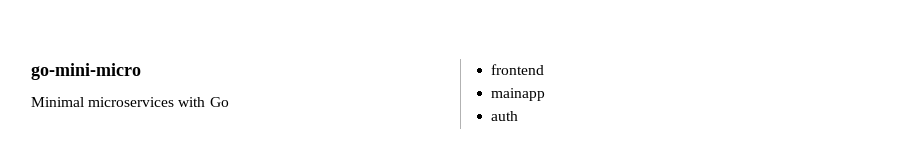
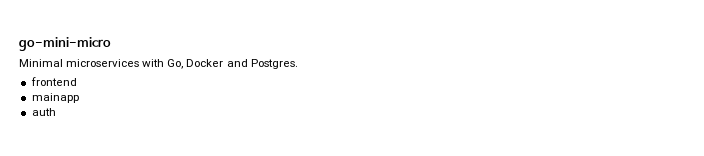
[209,97,229,107] Go -> [167,59,298,69] Go, Docker and Postgres.

